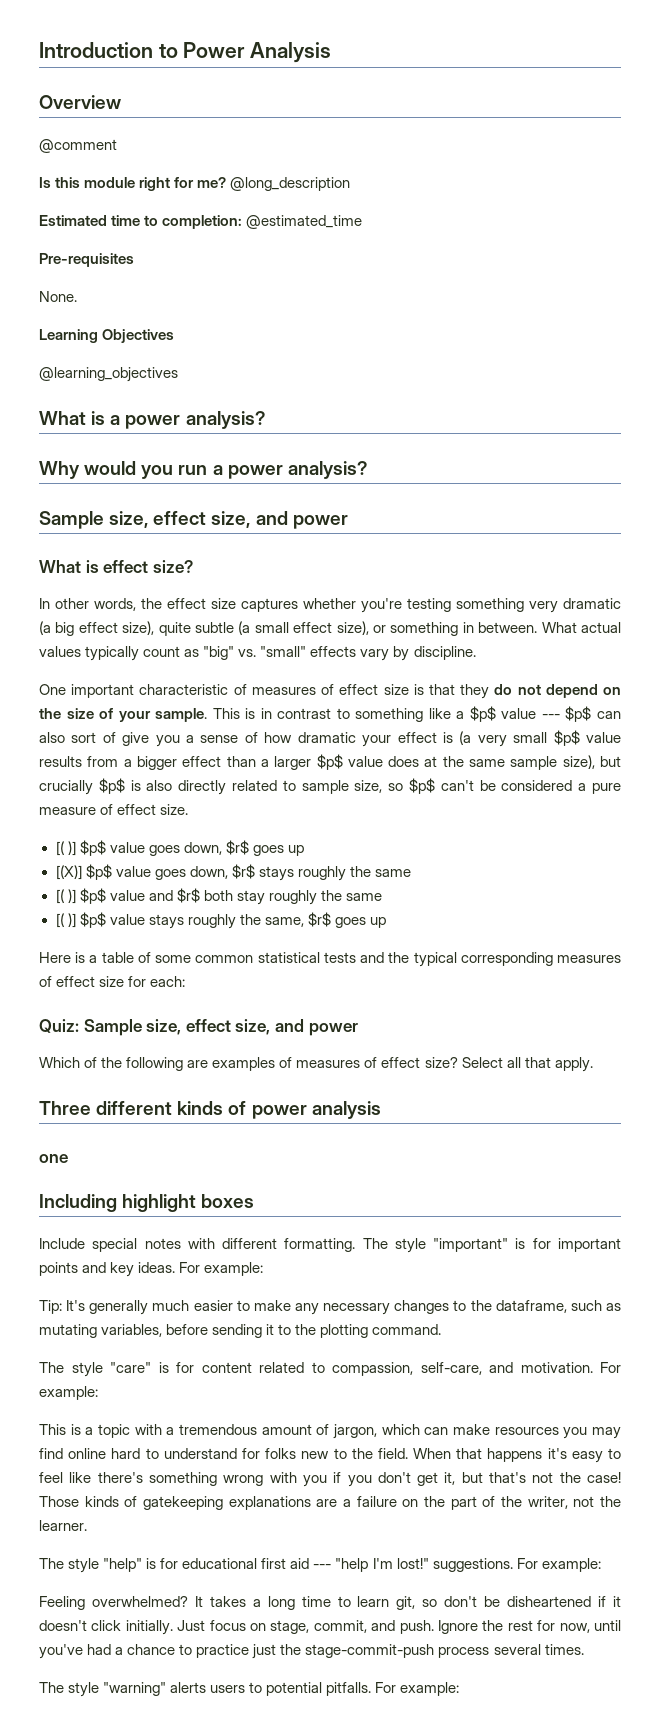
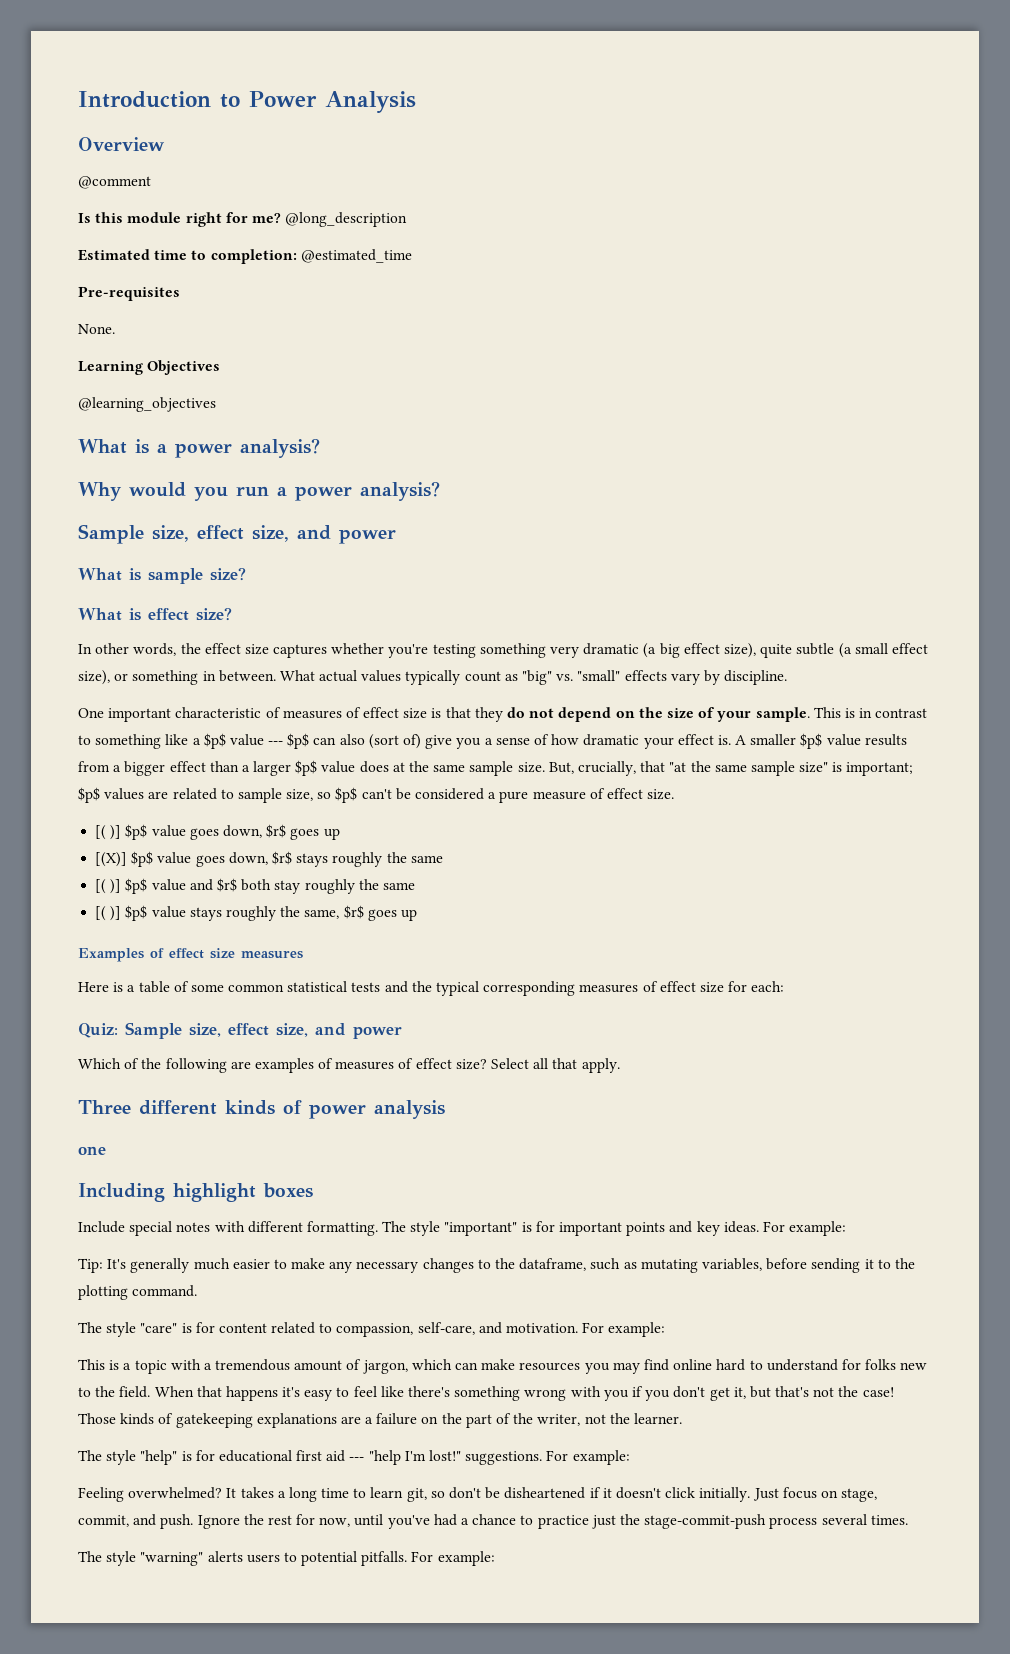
(348, 522) none -> [78,567,246,584] // What is sample size?
[71,732,116,743] sort of -> [368,734,422,749] (sort of)
[442,731,548,747] is (a very small -> [717,734,797,745] is. A smaller
[562,755,621,769] [39,778,227,795] size), but crucially $p$ is also directly -> [517,761,914,776] [78,787,169,803] size. But, crucially, that "at the same sample size" is important; $p$ values are
(387, 922) none -> [78,948,303,962] // Examples of effect size measures

